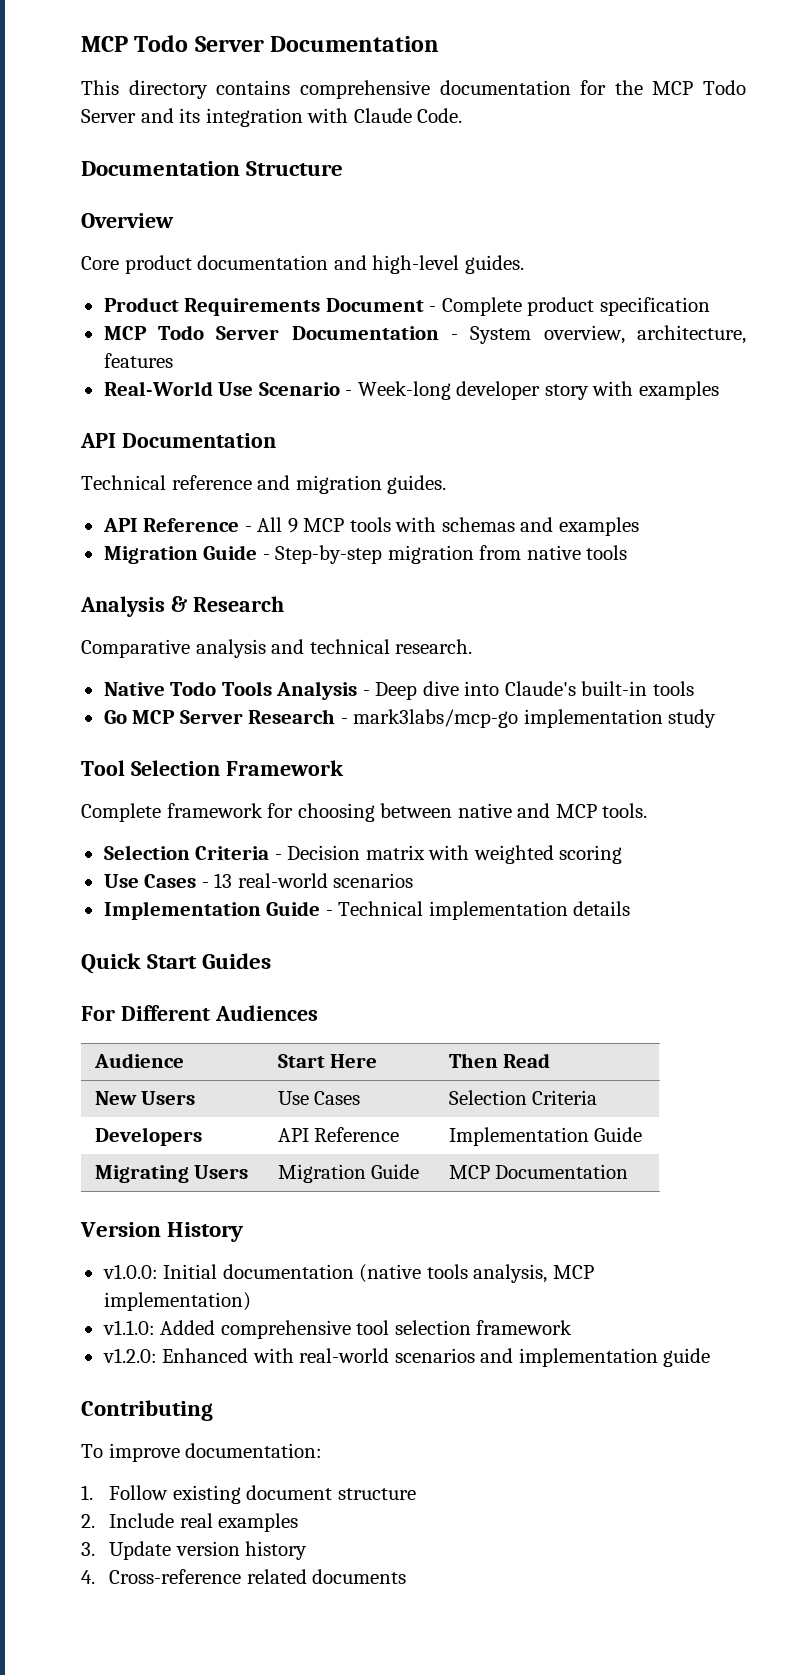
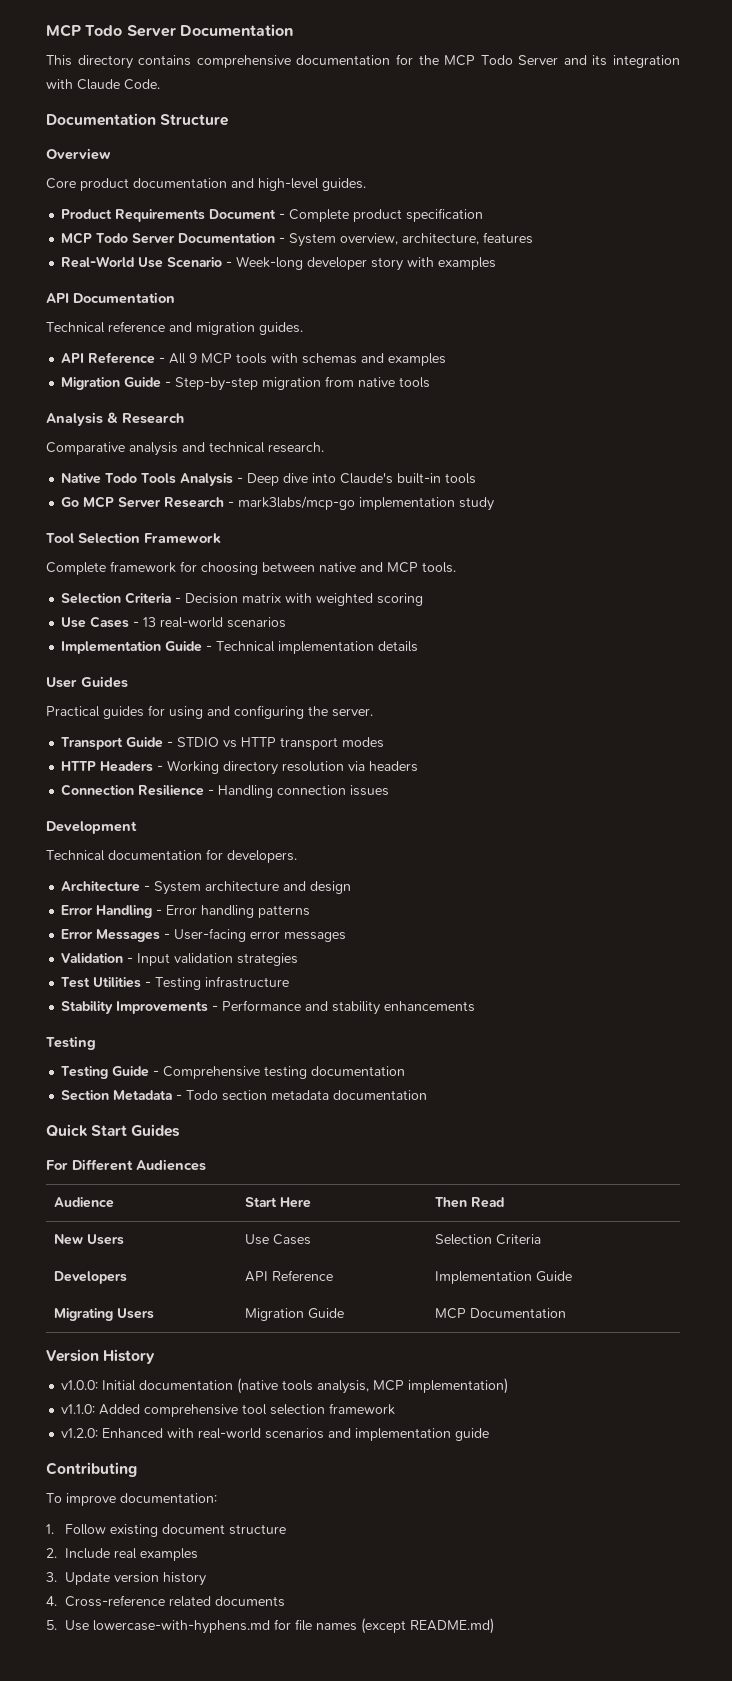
(631, 908) none -> [46,676,128,688] [46,705,373,719] [61,737,385,750] [61,760,419,775] [61,784,390,798] [46,821,137,834] [46,849,297,863] [61,881,352,895] [61,905,311,918] [61,928,347,942] [61,953,299,966] [61,976,290,990] [61,1000,476,1015] [46,1036,96,1050] [61,1066,406,1079] [61,1090,428,1101] // User Guides // Practical guides for using and configuring the server. // Transport Guide - STDIO vs HTTP transport modes // HTTP Headers - Working directory resolution via headers // Connection Resilience - Handling connection issues // Development // Technical documentation for developers. // Architecture - System architecture and design // Error Handling - Error handling patterns // Error Messages - User-facing error messages // Validation - Input validation strategies // Test Utilities - Testing infrastructure // Stability Improvements - Performance and stability enhancements // Testing // Testing Guide - Comprehensive testing documentation // Section Metadata - Todo section metadata documentation
(407, 1576) none -> [46,1618,494,1634] // 5. Use lowercase-with-hyphens.md for file names (except README.md)

